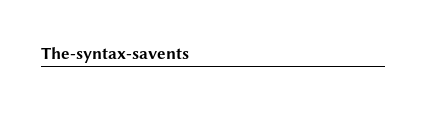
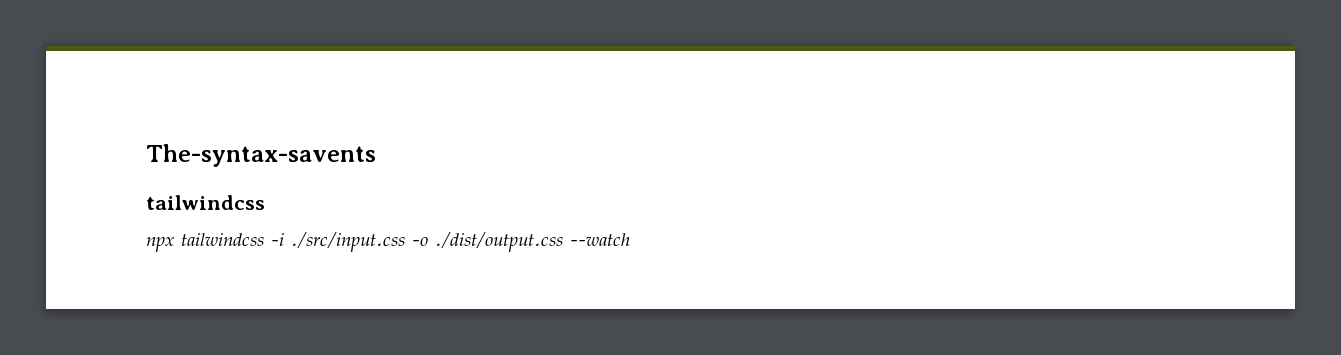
(189, 55) none -> [146,195,265,210] [146,232,630,252] // tailwindcss // npx tailwindcss -i ./src/input.css -o ./dist/output.css --watch

